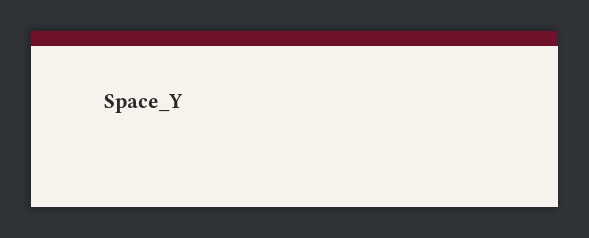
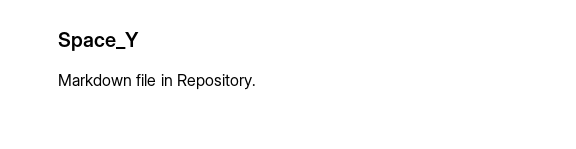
(183, 103) none -> [58,74,256,90] // Markdown file in Repository.

